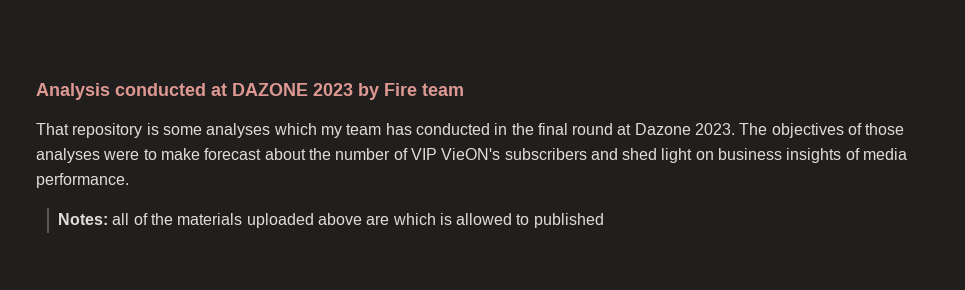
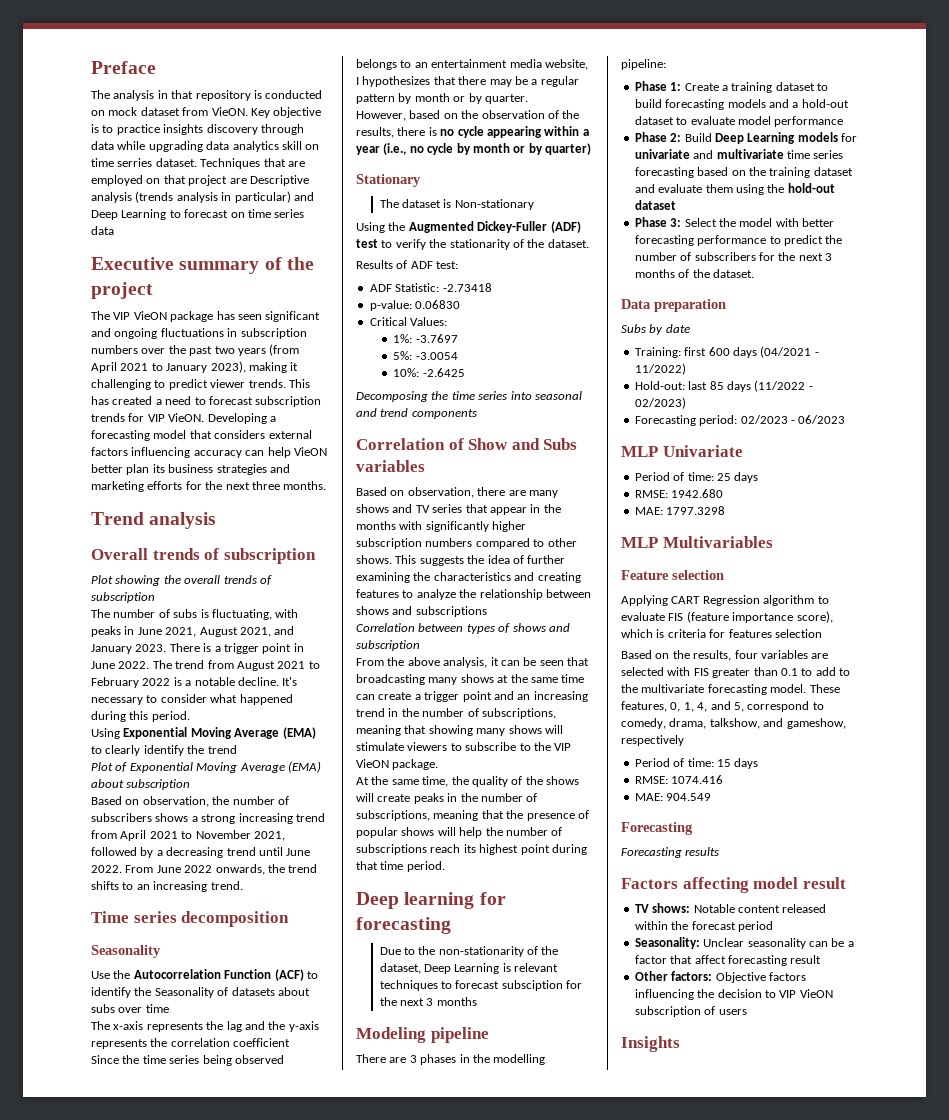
[36,83,464,100] [36,123,905,138] [36,148,908,163] [36,173,129,188] [57,213,604,228] Analysis conducted at DAZONE 2023 by Fire team // That repository is some analyses which my team has conducted in the final round at Dazone 2023. The objectives of those analyses were to make forecast about the number of VIP VieON's subscribers and shed light on business insights of media performance. // Notes: all of the materials uploaded above are which is allowed to published -> [91,61,156,74] [91,90,323,101] [91,107,322,118] [91,124,304,135] [91,141,320,152] [91,158,305,169] [91,175,309,186] [91,191,314,203] [91,209,305,220] [91,226,114,235] [91,257,314,274] [91,282,153,299] [91,311,321,322] [91,328,307,339] [91,344,300,356] [91,361,299,373] [91,379,310,390] [91,396,322,407] [91,413,276,424] [91,430,312,441] [91,447,327,458] [91,464,290,475] [91,481,327,492] [91,512,217,529] [91,548,316,564] [91,575,272,586] [91,592,155,603] [91,609,299,620] [91,626,295,637] [91,643,304,654] [91,660,320,671] [91,677,298,688] [91,694,293,705] [91,711,190,722] [91,727,316,739] [91,745,237,756] [91,761,321,773] [91,779,191,790] [91,796,289,807] [91,813,325,824] [91,830,285,841] [91,847,311,858] [91,864,318,875] [91,881,243,892] [91,911,290,927] [91,945,161,958] [91,969,318,981] [91,987,310,998] [91,1004,169,1013] [91,1021,319,1032] [91,1038,291,1049] [91,1055,284,1066] [356,59,588,70] [356,76,579,87] [356,93,528,104] [356,110,580,121] [356,126,589,138] [356,143,591,155] [356,174,421,187] [379,199,534,210] [356,221,581,233] [356,239,589,250] [356,260,459,269] [369,283,492,292] [369,300,461,311] [369,317,448,326] [393,334,458,343] [393,351,458,360] [393,368,465,377] [356,391,582,402] [356,408,477,419] [356,438,578,450] [356,460,425,472] [356,487,558,498] [356,504,561,515] [356,521,527,532] [356,538,577,549] [356,555,566,566] [356,572,581,583] [356,589,591,600] [356,606,487,617] [356,623,570,634] [356,640,420,651] [356,657,589,668] [356,674,585,685] [356,691,588,702] [356,708,556,719] [356,725,563,736] [356,742,572,751] [356,759,439,770] [356,776,579,787] [356,793,538,804] [356,810,589,821] [356,827,563,838] [356,844,587,855] [356,861,445,872] [356,892,506,909] [356,917,451,934] [379,946,559,957] [379,963,559,974] [379,980,583,991] [379,997,477,1006] [356,1027,489,1043] [356,1054,546,1065] [621,59,666,70] [634,81,828,93] [634,99,849,110] [634,116,844,127] [634,132,857,144] [634,149,844,159] [634,167,853,178] [634,183,835,195] [634,200,676,210] [634,217,834,227] [634,235,843,246] [634,252,832,261] [634,269,754,278] [621,299,726,312] [621,324,690,335] [634,346,819,358] [634,363,686,375] [634,380,813,392] [634,397,686,409] [634,415,846,426] [621,445,743,457] [634,472,759,483] [634,489,724,498] [634,506,726,515] [621,536,773,548] [621,570,724,580] [621,595,829,606] [621,611,833,623] [621,629,822,638] [621,650,829,661] [621,667,850,678] [621,684,840,695] [621,701,824,712] [621,718,846,729] [621,735,684,746] [634,758,759,769] [634,775,724,784] [634,793,712,801] [621,822,693,835] [621,847,720,858] [621,877,846,893] [634,903,827,913] [634,921,773,932] [634,937,854,949] [634,955,822,966] [634,971,806,983] [634,989,833,1000] [634,1006,747,1017] [621,1036,680,1052] Preface // The analysis in that repository is conducted on mock dataset from VieON. Key objective is to practice insights discovery through data while upgrading data analytics skill on time serries dataset. Techniques that are employed on that project are Descriptive analysis (trends analysis in particular) and Deep Learning to forecast on time series data // Executive summary of the project // The VIP VieON package has seen significant and ongoing fluctuations in subscription numbers over the past two years (from April 2021 to January 2023), making it challenging to predict viewer trends. This has created a need to forecast subscription trends for VIP VieON. Developing a forecasting model that considers external factors influencing accuracy can help VieON better plan its business strategies and marketing efforts for the next three months. // Trend analysis // Overall trends of subscription // Plot showing the overall trends of subscription // The number of subs is fluctuating, with peaks in June 2021, August 2021, and January 2023. There is a trigger point in June 2022. The trend from August 2021 to February 2022 is a notable decline. It's necessary to consider what happened during this period. // Using Exponential Moving Average (EMA) to clearly identify the trend // Plot of Exponential Moving Average (EMA) about subscription // Based on observation, the number of subscribers shows a strong increasing trend from April 2021 to November 2021, followed by a decreasing trend until June 2022. From June 2022 onwards, the trend shifts to an increasing trend. // Time series decomposition // Seasonality // Use the Autocorrelation Function (ACF) to identify the Seasonality of datasets about subs over time // The x-axis represents the lag and the y-axis represents the correlation coefficient // Since the time series being observed belongs to an entertainment media website, I hypothesizes that there may be a regular pattern by month or by quarter. // However, based on the observation of the results, there is no cycle appearing within a year (i.e., no cycle by month or by quarter) // Stationary // The dataset is Non-stationary // Using the Augmented Dickey-Fuller (ADF) test to verify the stationarity of the dataset. // Results of ADF test: // ADF Statistic: -2.73418 // p-value: 0.06830 // Critical Values: // 1%: -3.7697 // 5%: -3.0054 // 10%: -2.6425 // Decomposing the time series into seasonal and trend components // Correlation of Show and Subs variables // Based on observation, there are many shows and TV series that appear in the months with significantly higher subscription numbers compared to other shows. This suggests the idea of further examining the characteristics and creating features to analyze the relationship between shows and subscriptions // Correlation between types of shows and subscription // From the above analysis, it can be seen that broadcasting many shows at the same time can create a trigger point and an increasing trend in the number of subscriptions, meaning that showing many shows will stimulate viewers to subscribe to the VIP VieON package. // At the same time, the quality of the shows will create peaks in the number of subscriptions, meaning that the presence of popular shows will help the number of subscriptions reach its highest point during that time period. // Deep learning for forecasting // Due to the non-stationarity of the dataset, Deep Learning is relevant techniques to forecast subsciption for the next 3 months // Modeling pipeline // There are 3 phases in the modelling pipeline: // Phase 1: Create a training dataset to build forecasting models and a hold-out dataset to evaluate model performance // Phase 2: Build Deep Learning models for univariate and multivariate time series forecasting based on the training dataset and evaluate them using the hold-out dataset // Phase 3: Select the model with better forecasting performance to predict the number of subscribers for the next 3 months of the dataset. // Data preparation // Subs by date // Training: first 600 days (04/2021 - 11/2022) // Hold-out: last 85 days (11/2022 - 02/2023) // Forecasting period: 02/2023 - 06/2023 // MLP Univariate // Period of time: 25 days // RMSE: 1942.680 // MAE: 1797.3298 // MLP Multivariables // Feature selection // Applying CART Regression algorithm to evaluate FIS (feature importance score), which is criteria for features selection // Based on the results, four variables are selected with FIS greater than 0.1 to add to the multivariate forecasting model. These features, 0, 1, 4, and 5, correspond to comedy, drama, talkshow, and gameshow, respectively // Period of time: 15 days // RMSE: 1074.416 // MAE: 904.549 // Forecasting // Forecasting results // Factors affecting model result // TV shows: Notable content released within the forecast period // Seasonality: Unclear seasonality can be a factor that affect forecasting result // Other factors: Objective factors influencing the decision to VIP VieON subscription of users // Insights

